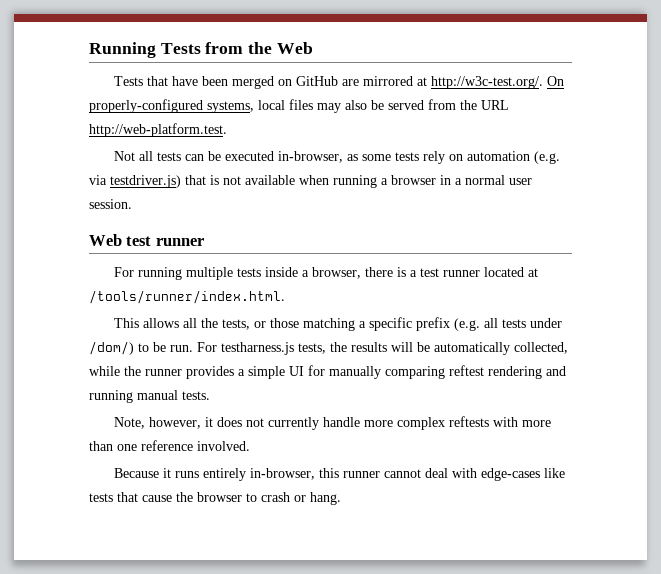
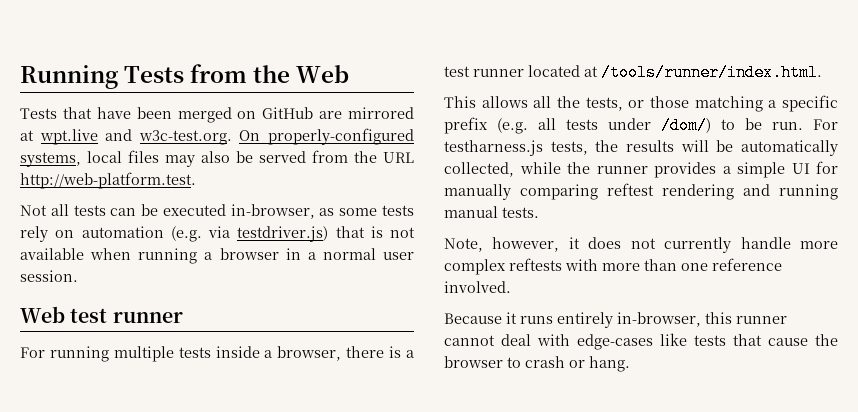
[431,76,544,89] http://w3c-test.org/. -> [39,129,232,145] wpt.live and w3c-test.org.

